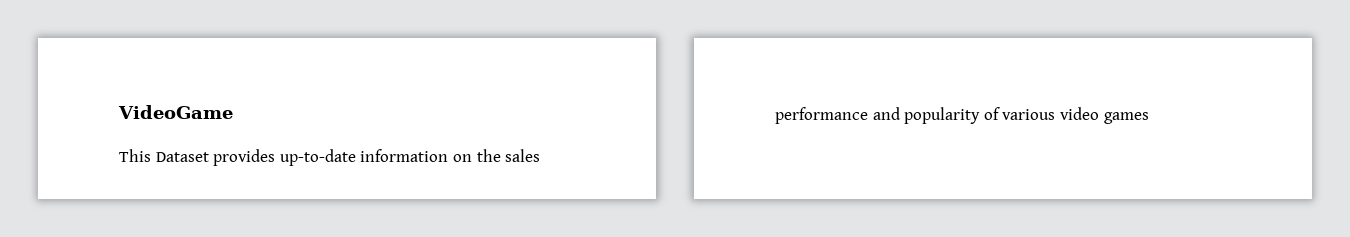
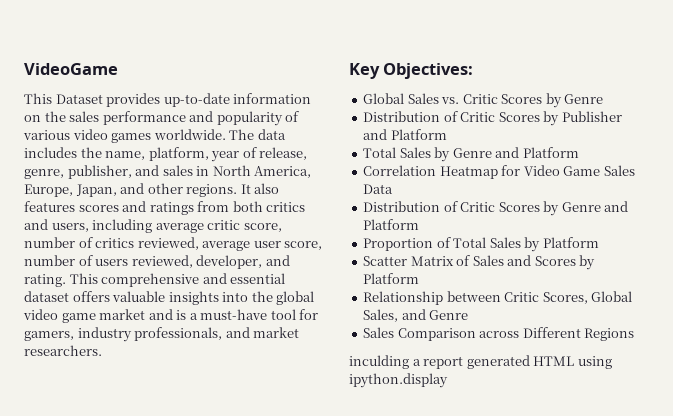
(1149, 118) none -> [153,129,286,140] [24,147,308,162] [24,165,312,179] [24,183,280,197] [24,201,306,215] [24,219,282,233] [24,237,323,251] [24,255,290,269] [24,273,286,287] [24,291,315,305] [23,309,319,323] [24,327,300,342] [24,345,102,356] [349,63,474,79] [363,93,604,108] [363,111,622,126] [363,129,447,140] [363,147,579,162] [363,165,635,179] [363,184,394,194] [363,201,629,216] [363,219,420,230] [363,237,599,252] [363,255,596,270] [363,273,420,284] [363,291,633,305] [363,309,469,322] [363,327,635,341] [349,355,612,369] [349,373,448,388] worldwide. The data includes the name, platform, year of release, genre, publisher, and sales in North America, Europe, Japan, and other regions. It also features scores and ratings from both critics and users, including average critic score, number of critics reviewed, average user score, number of users reviewed, developer, and rating. This comprehensive and essential dataset offers valuable insights into the global video game market and is a must-have tool for gamers, industry professionals, and market researchers. // Key Objectives: // Global Sales vs. Critic Scores by Genre // Distribution of Critic Scores by Publisher and Platform // Total Sales by Genre and Platform // Correlation Heatmap for Video Game Sales Data // Distribution of Critic Scores by Genre and Platform // Proportion of Total Sales by Platform // Scatter Matrix of Sales and Scores by Platform // Relationship between Critic Scores, Global Sales, and Genre // Sales Comparison across Different Regions // inculding a report generated HTML using ipython.display

